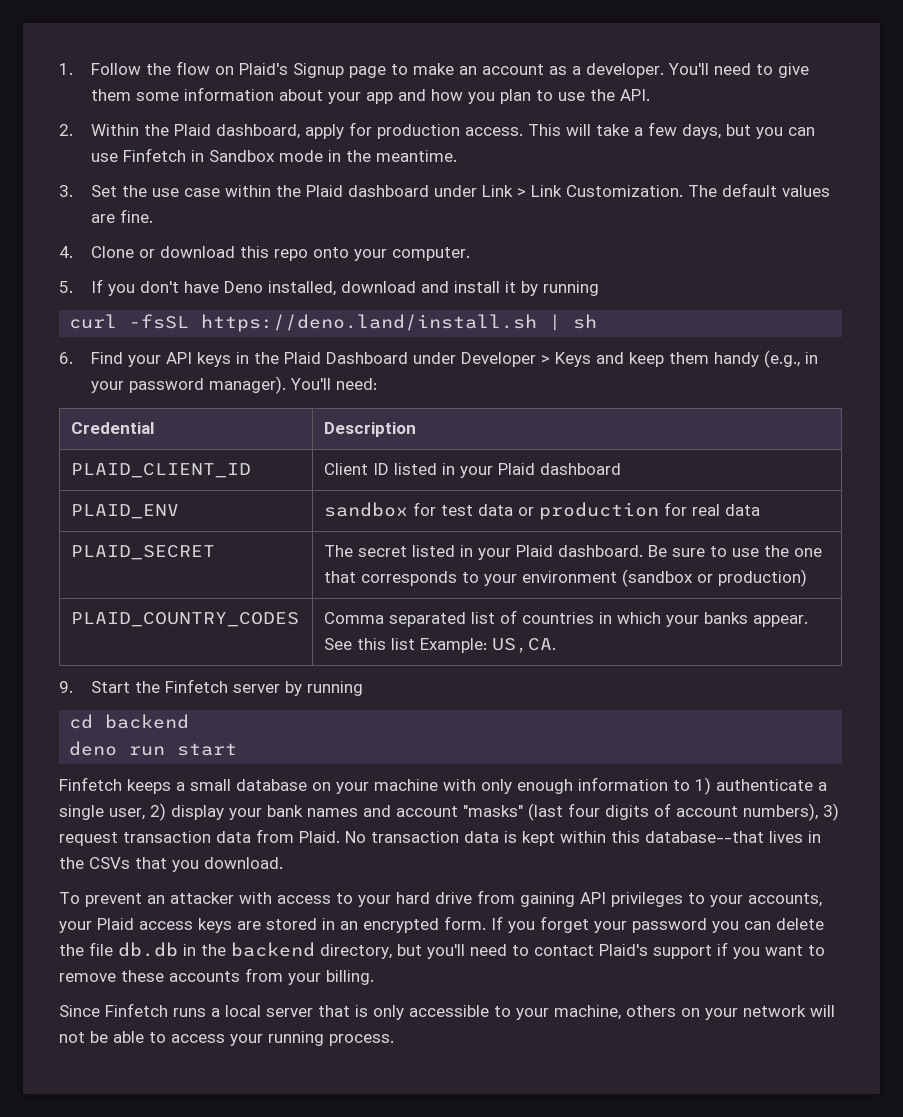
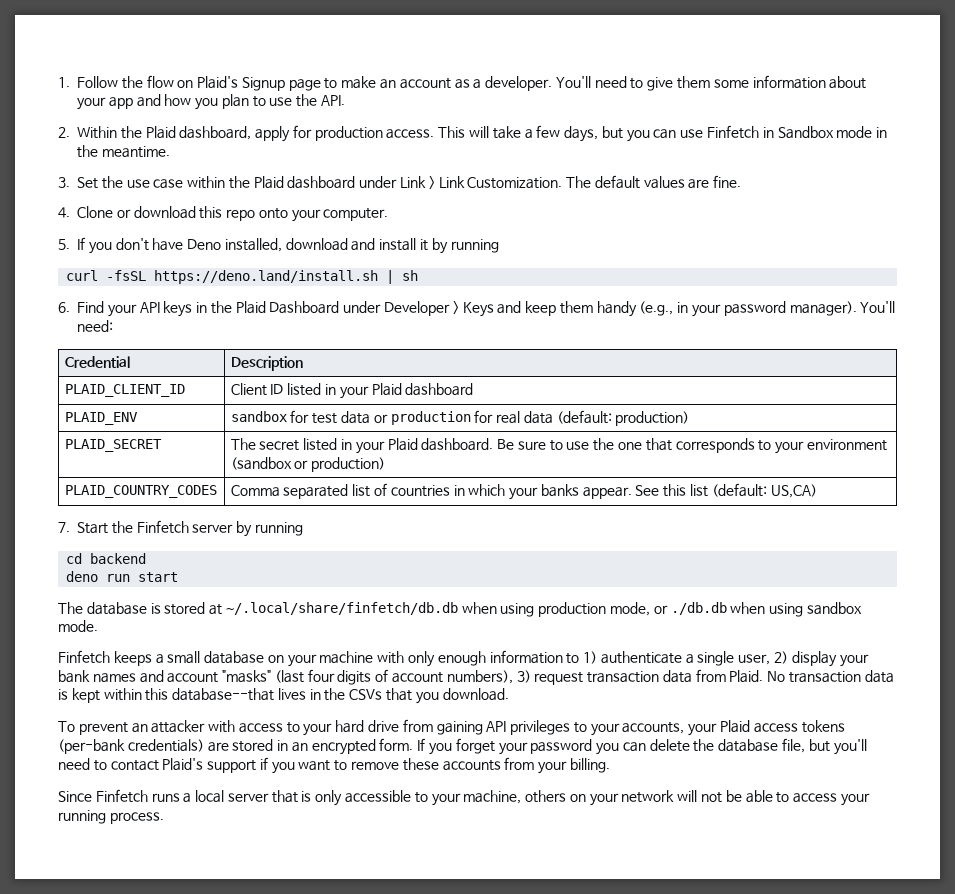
(761, 510) none -> [556,410,690,426] (default: production)
[420,638,557,653] [59,681,73,693] Example: US,CA. // 9. -> [711,483,817,498] [58,522,70,533] (default: US,CA) // 7.
(238, 749) none -> [58,602,862,617] [58,620,98,632] // The database is stored at ~/.local/share/finfetch/db.db when using production mode, or ./db.db when using sandbox mode.
[198,918,232,933] keys -> [801,720,845,733] [58,739,204,754] tokens (per-bank credentials)
[89,942,392,959] file db.db in the backend directory, -> [718,738,806,753] database file,

